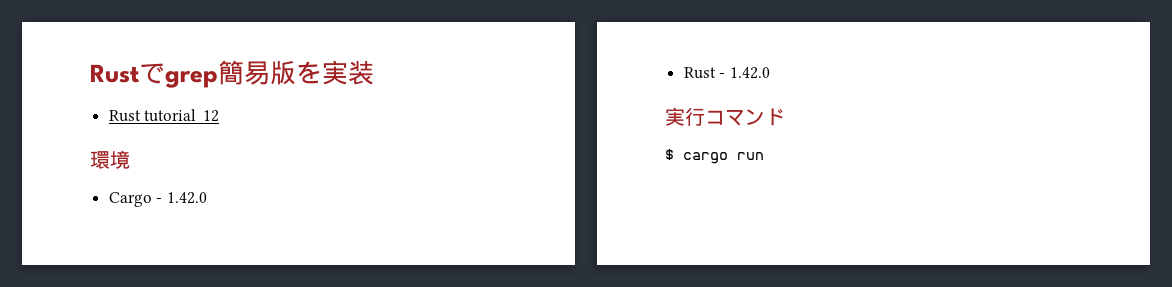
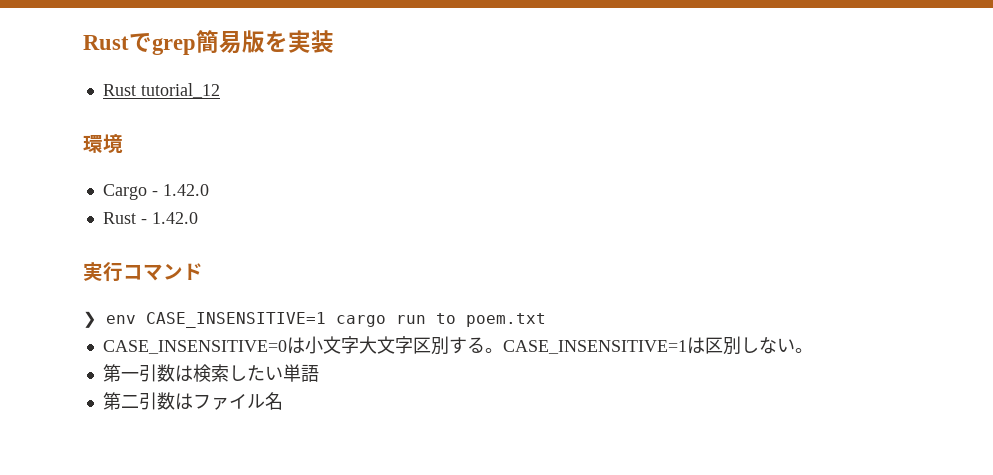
[665,149,764,164] $ cargo run -> [83,311,546,328] [102,336,813,355] [102,364,319,382] [102,392,283,410] ❯ env CASE_INSENSITIVE=1 cargo run to poem.txt // CASE_INSENSITIVE=0は小文字大文字区別する。CASE_INSENSITIVE=1は区別しない。 // 第一引数は検索したい単語 // 第二引数はファイル名

